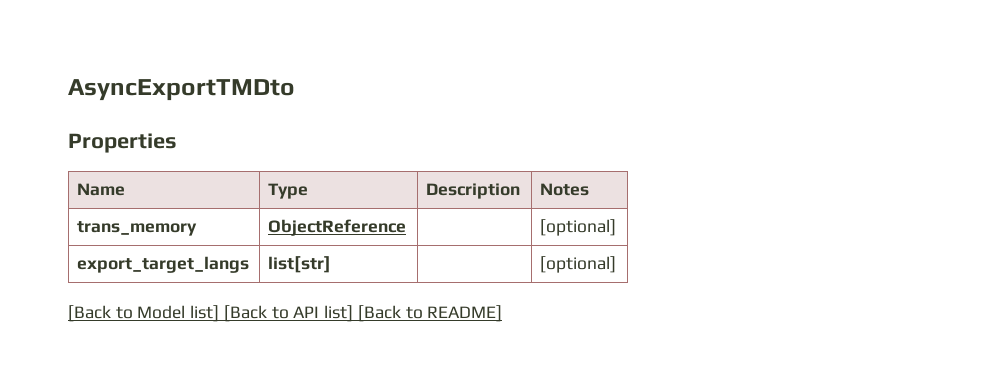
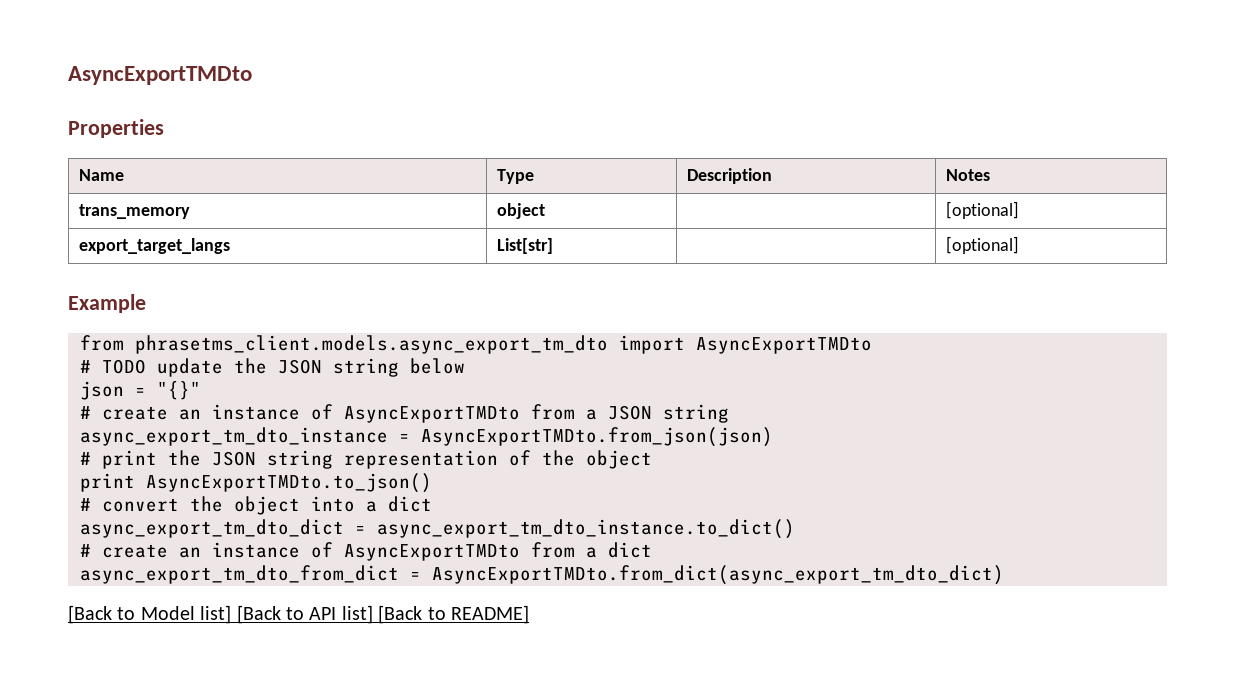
[268,219,407,236] ObjectReference -> [496,203,545,219] object
[268,256,332,273] [540,256,617,273] list[str] | | [optional] -> [496,238,553,254] [945,236,1019,254] [68,294,146,313] [80,335,872,354] [80,358,465,377] [80,381,201,400] [80,404,729,423] [80,427,773,447] [80,450,652,469] [80,473,432,493] [80,496,432,515] [80,519,795,539] [80,542,652,561] [80,565,1004,585] List[str] | | [optional] // Example // from phrasetms_client.models.async_export_tm_dto import AsyncExportTMDto // # TODO update the JSON string below // json = "{}" // # create an instance of AsyncExportTMDto from a JSON string // async_export_tm_dto_instance = AsyncExportTMDto.from_json(json) // # print the JSON string representation of the object // print AsyncExportTMDto.to_json() // # convert the object into a dict // async_export_tm_dto_dict = async_export_tm_dto_instance.to_dict() // # create an instance of AsyncExportTMDto from a dict // async_export_tm_dto_from_dict = AsyncExportTMDto.from_dict(async_export_tm_dto_dict)

